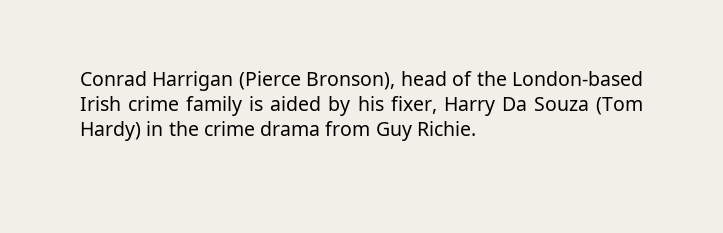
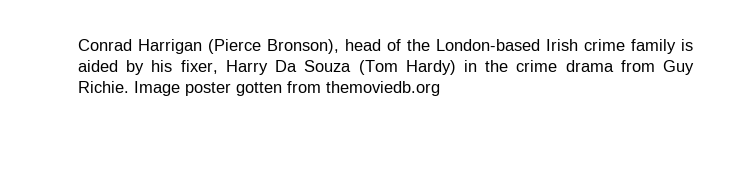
(476, 128) none -> [134,81,440,96] Image poster gotten from themoviedb.org

